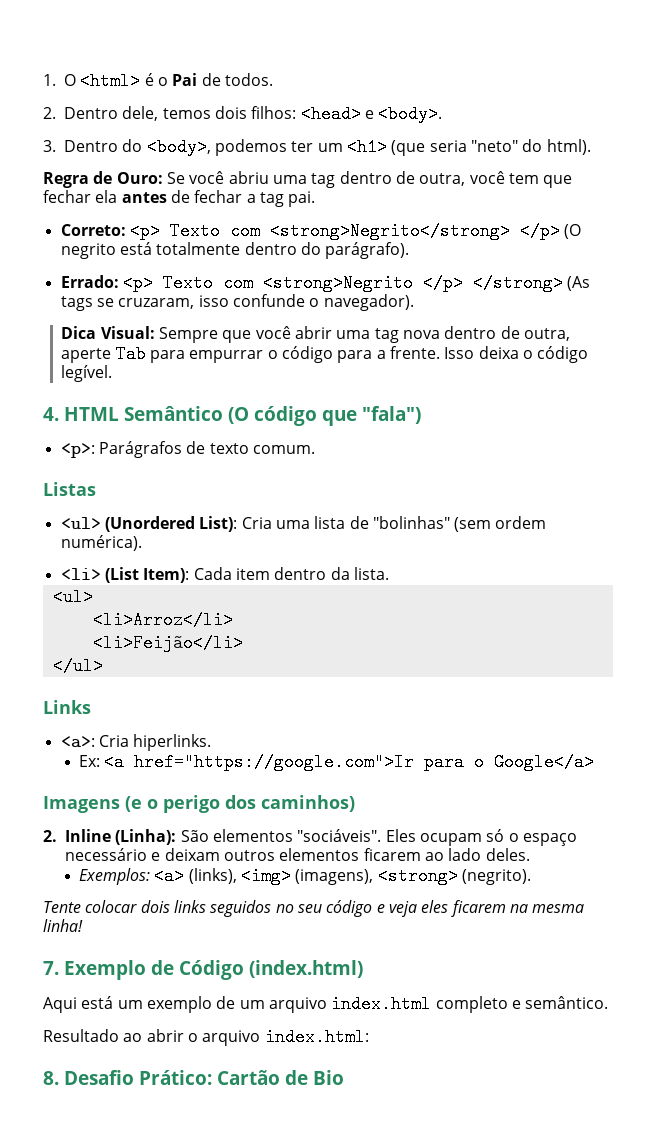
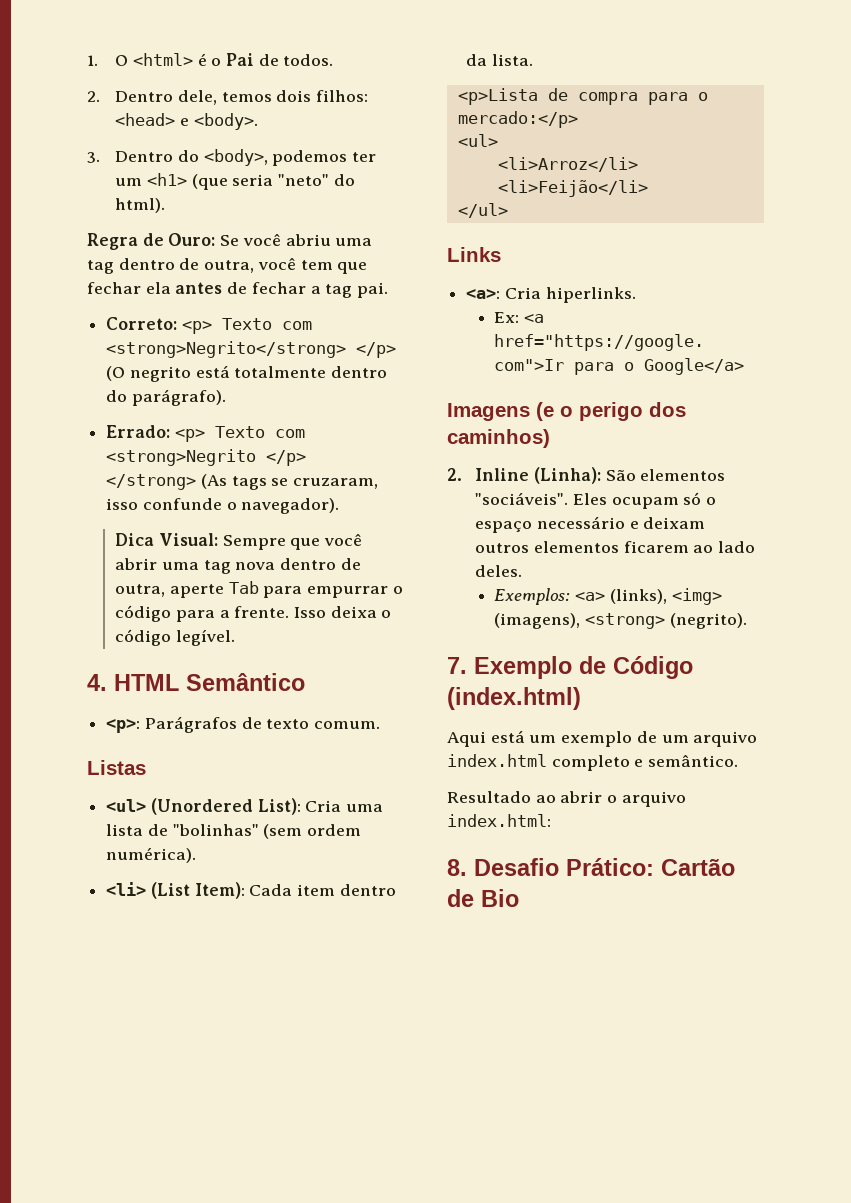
[228,406,421,426] (O código que "fala") -> (305, 682) none
(389, 573) none -> [457,88,708,105] [457,111,578,128] // <p>Lista de compra para o mercado:</p>
[43,900,585,917] [43,919,83,932] // Tente colocar dois links seguidos no seu código e veja eles ficarem na mesma linha! -> (747, 621) none

